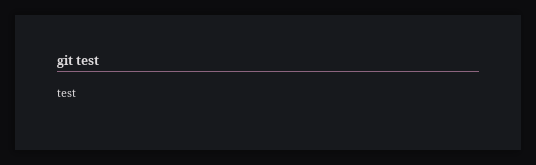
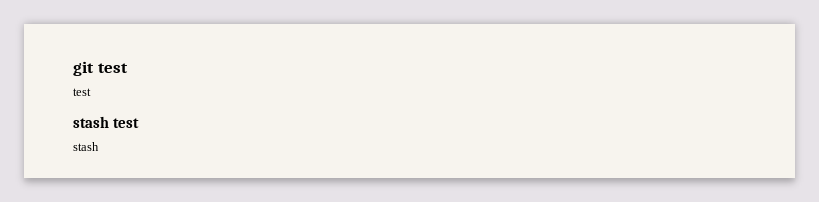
(76, 93) none -> [73,116,140,128] [73,142,99,151] // stash test // stash

